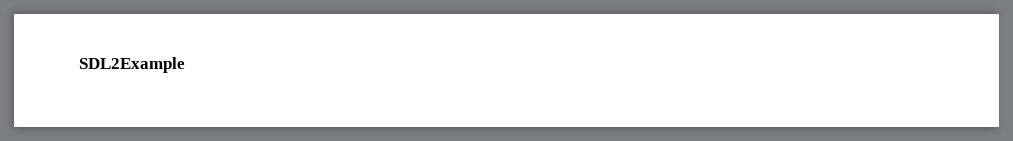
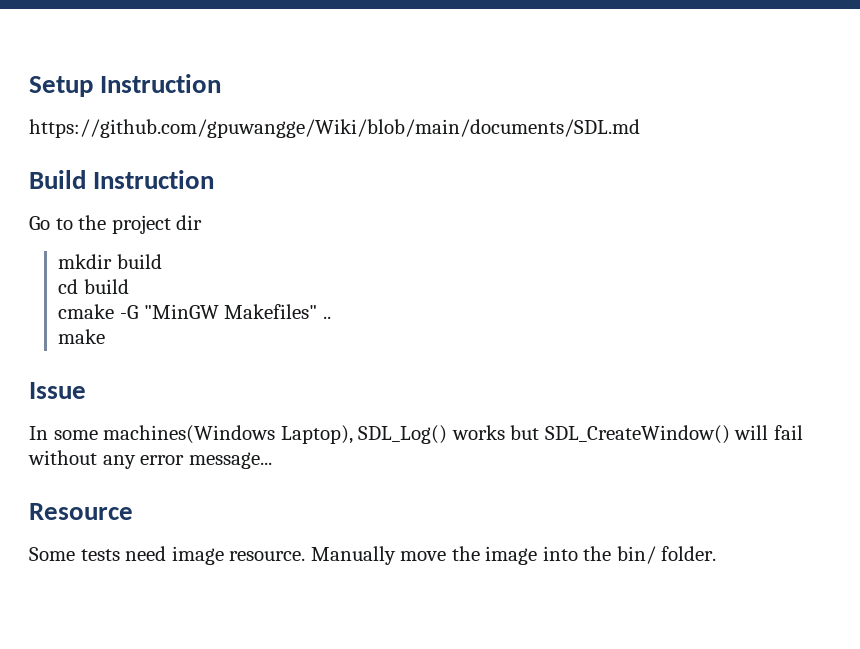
[79,57,185,73] SDL2Example -> [29,74,222,97] [29,119,640,138] [29,170,215,189] [29,215,203,234] [58,254,162,269] [58,279,129,294] [58,304,331,319] [58,329,106,344] [29,382,86,399] [29,425,803,444] [28,450,272,469] [29,503,133,520] [29,546,717,565] Setup Instruction // https://github.com/gpuwangge/Wiki/blob/main/documents/SDL.md // Build Instruction // Go to the project dir // mkdir build // cd build // cmake -G "MinGW Makefiles" .. // make // Issue // In some machines(Windows Laptop), SDL_Log() works but SDL_CreateWindow() will fail without any error message... // Resource // Some tests need image resource. Manually move the image into the bin/ folder.

